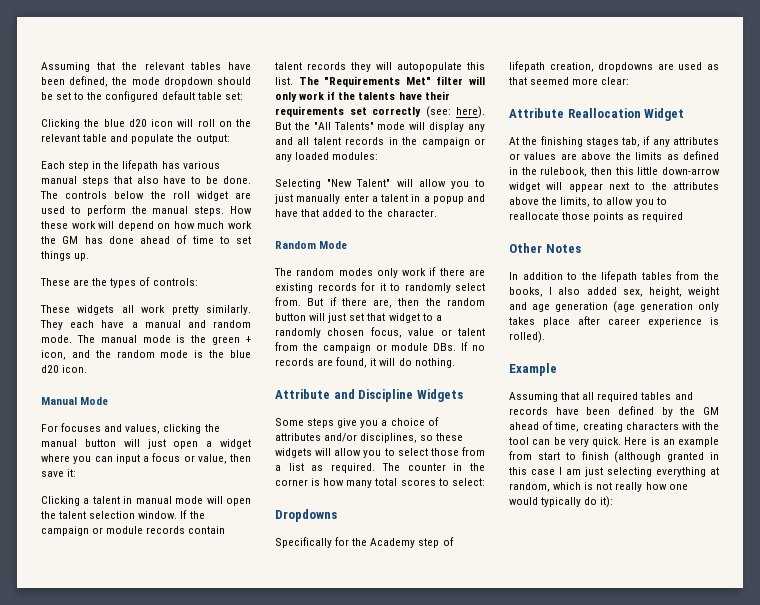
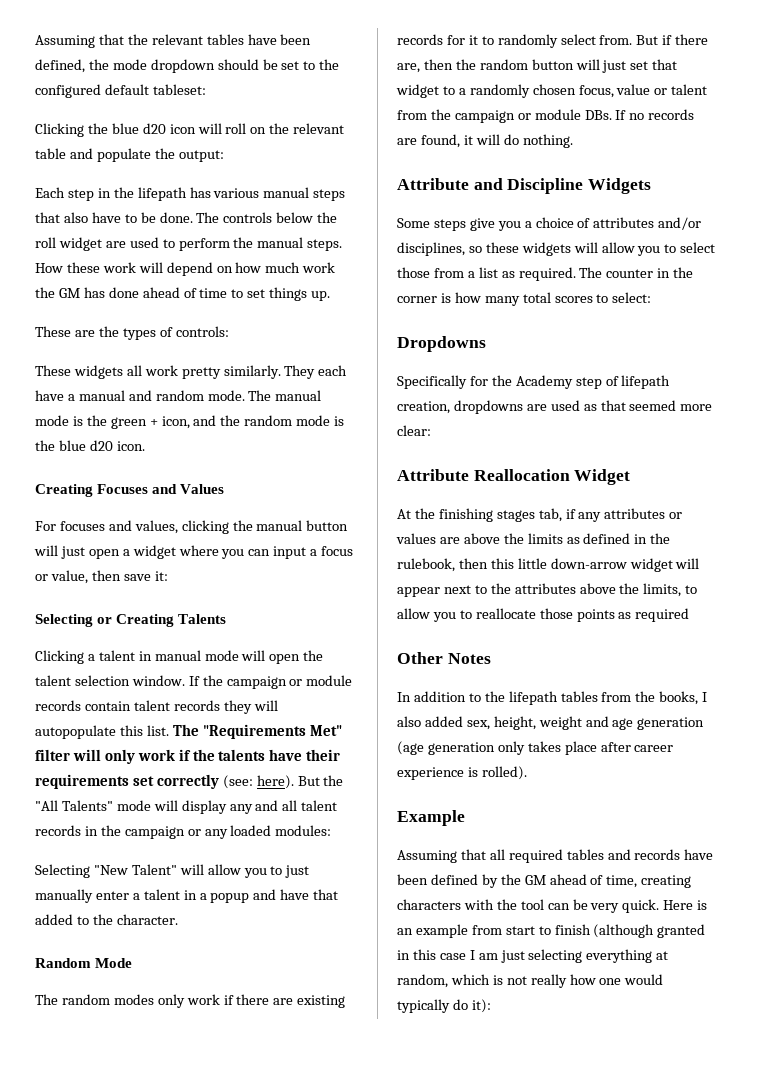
[197,92,243,100] table set: -> [152,84,206,95] tableset:
[41,397,109,405] Manual Mode -> [35,484,225,497] Creating Focuses and Values
(77, 473) none -> [35,614,227,627] // Selecting or Creating Talents

